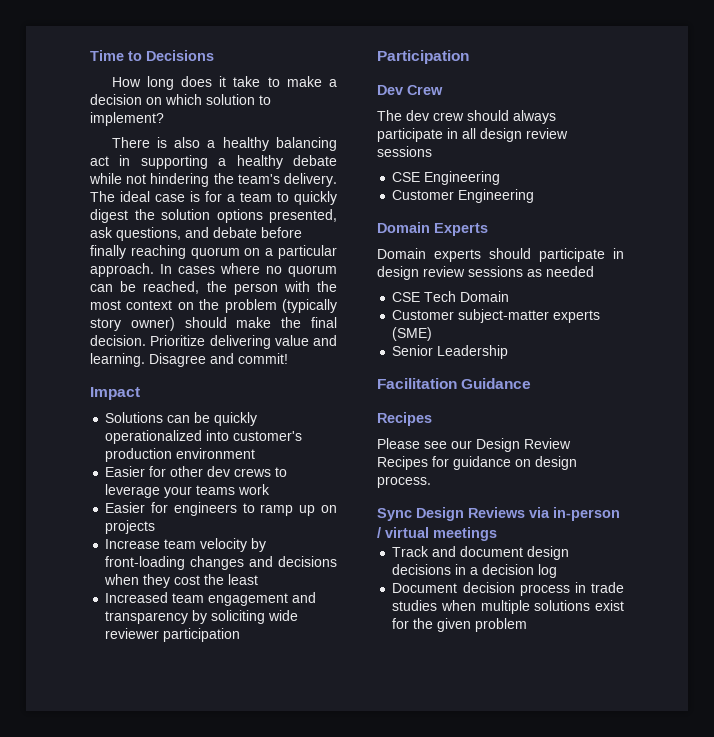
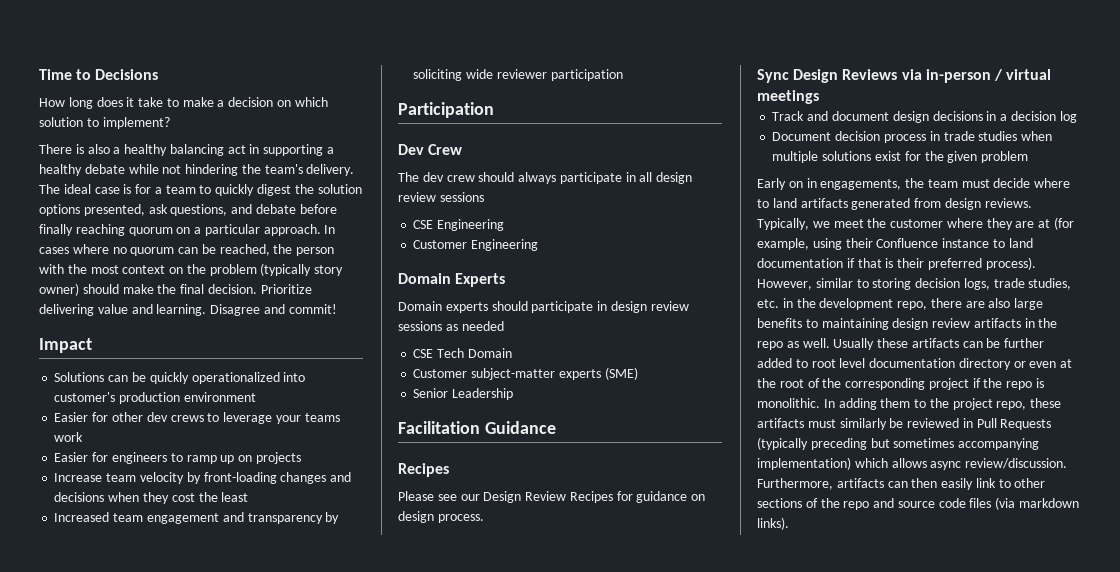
(528, 625) none -> [757,178,1071,190] [757,198,1032,210] [757,217,1075,230] [757,238,1033,250] [757,257,1036,270] [757,278,1072,290] [757,298,1044,310] [757,318,1058,330] [757,338,1045,350] [757,358,1073,370] [757,378,1045,390] [757,398,1062,410] [757,418,1052,430] [757,437,1040,450] [757,457,1068,470] [757,478,1046,490] [757,497,1080,510] [757,517,789,530] // Early on in engagements, the team must decide where to land artifacts generated from design reviews. Typically, we meet the customer where they are at (for example, using their Confluence instance to land documentation if that is their preferred process). However, similar to storing decision logs, trade studies, etc. in the development repo, there are also large benefits to maintaining design review artifacts in the repo as well. Usually these artifacts can be further added to root level documentation directory or even at the root of the corresponding project if the repo is monolithic. In adding them to the project repo, these artifacts must similarly be reviewed in Pull Requests (typically preceding but sometimes accompanying implementation) which allows async review/discussion. Furthermore, artifacts can then easily link to other sections of the repo and source code files (via markdown links).

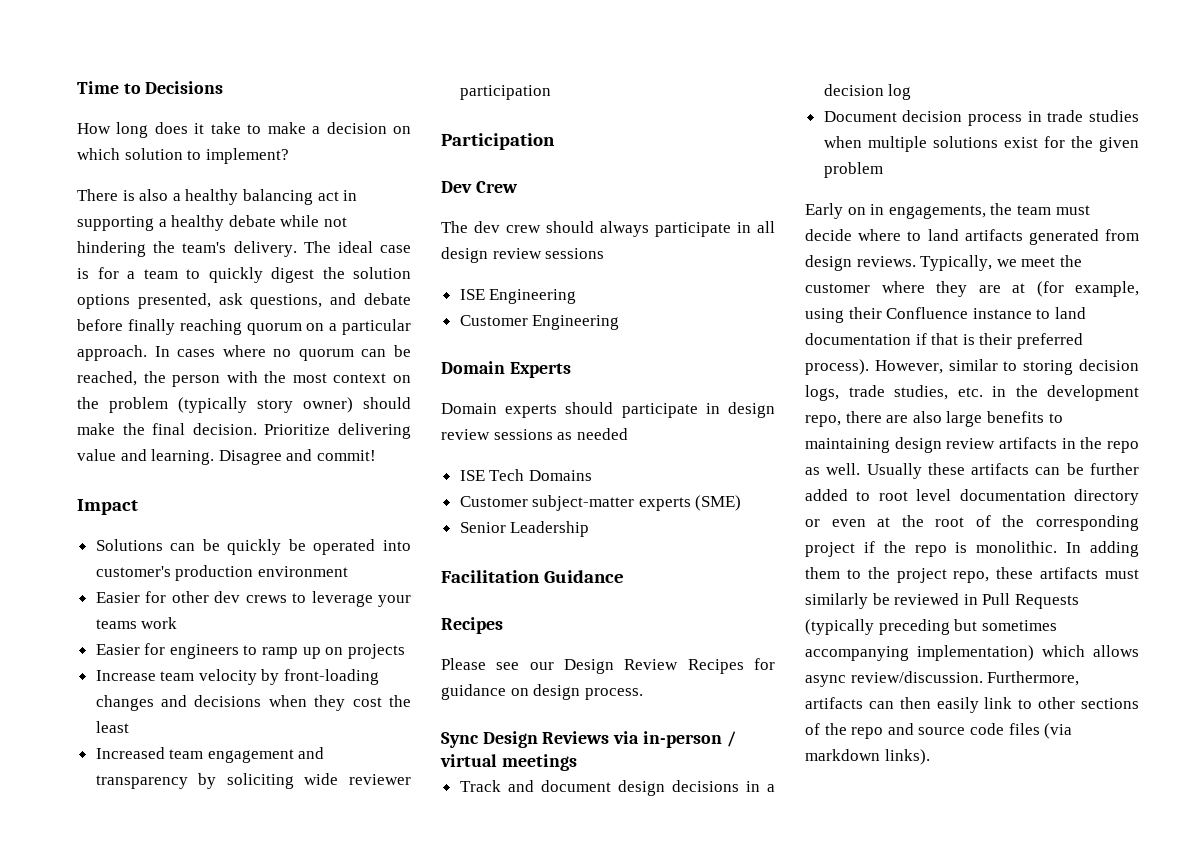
[191,372,280,384] operationalized -> [288,539,376,555] be operated
[413,220,434,229] CSE -> [459,289,485,300] ISE
[413,348,512,358] CSE Tech Domain -> [459,469,592,481] ISE Tech Domains

